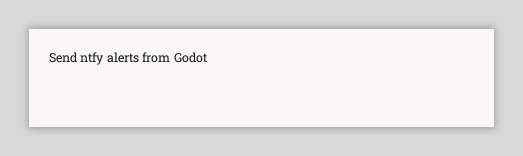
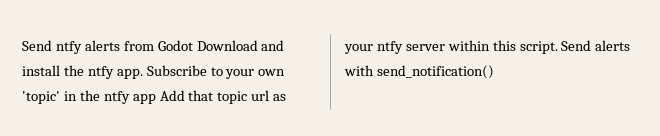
(208, 57) none -> [196,40,285,51] [22,65,286,79] [22,90,287,104] [344,40,631,54] [344,65,494,79] Download and install the ntfy app. Subscribe to your own 'topic' in the ntfy app Add that topic url as your ntfy server within this script. Send alerts with send_notification()

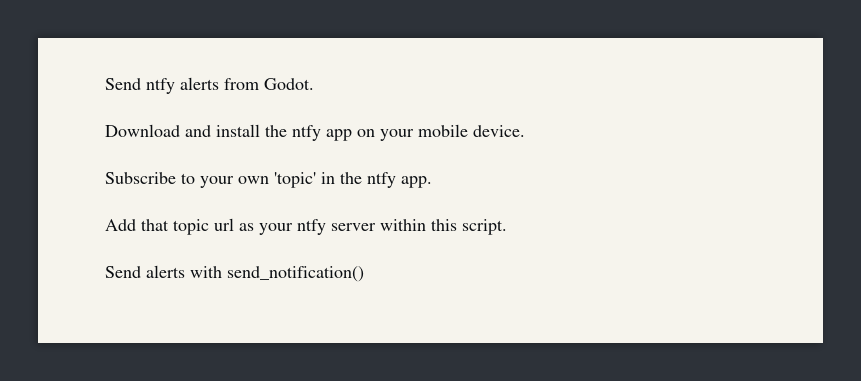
[157,40,193,51] Godot -> [264,78,314,90] Godot. //
[116,69,143,79] app. -> [326,124,525,141] app on your mobile device. //
[132,94,156,104] app -> [401,176,432,188] app. //
(558, 47) none -> (507, 227) //

